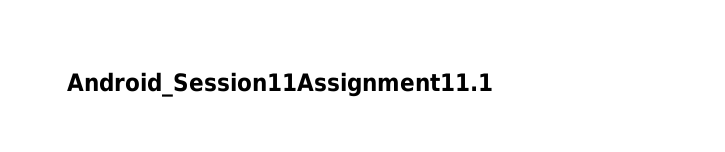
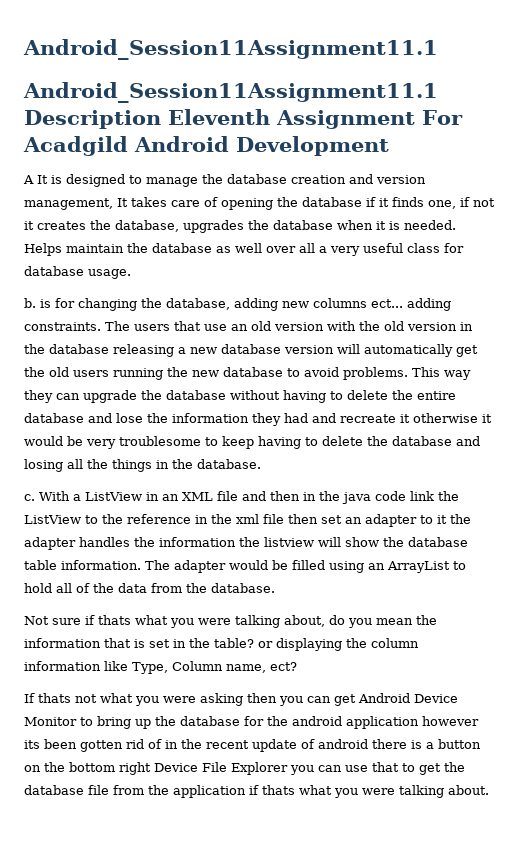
[67,72,493,97] Android_Session11Assignment11.1 -> [23,39,438,60] [23,82,438,103] [24,109,463,129] [23,136,389,156] [23,174,426,187] [24,197,495,210] [24,220,456,233] [24,243,464,256] [24,266,131,279] [24,298,451,311] [24,321,473,331] [24,344,478,357] [24,367,471,380] [24,390,456,403] [24,413,492,426] [24,436,480,449] [24,459,261,472] [24,491,459,504] [24,514,471,527] [24,537,468,550] [24,560,466,573] [24,583,275,593] [24,615,437,628] [24,638,419,651] [24,661,297,674] [24,693,458,706] [24,716,479,729] [24,739,481,752] [24,762,465,775] [24,785,489,798] Android_Session11Assignment11.1 // Android_Session11Assignment11.1 Description Eleventh Assignment For Acadgild Android Development // A It is designed to manage the database creation and version management, It takes care of opening the database if it finds one, if not it creates the database, upgrades the database when it is needed. Helps maintain the database as well over all a very useful class for database usage. // b. is for changing the database, adding new columns ect... adding constraints. The users that use an old version with the old version in the database releasing a new database version will automatically get the old users running the new database to avoid problems. This way they can upgrade the database without having to delete the entire database and lose the information they had and recreate it otherwise it would be very troublesome to keep having to delete the database and losing all the things in the database. // c. With a ListView in an XML file and then in the java code link the ListView to the reference in the xml file then set an adapter to it the adapter handles the information the listview will show the database table information. The adapter would be filled using an ArrayList to hold all of the data from the database. // Not sure if thats what you were talking about, do you mean the information that is set in the table? or displaying the column information like Type, Column name, ect? // If thats not what you were asking then you can get Android Device Monitor to bring up the database for the android application however its been gotten rid of in the recent update of android there is a button on the bottom right Device File Explorer you can use that to get the database file from the application if thats what you were talking about.

